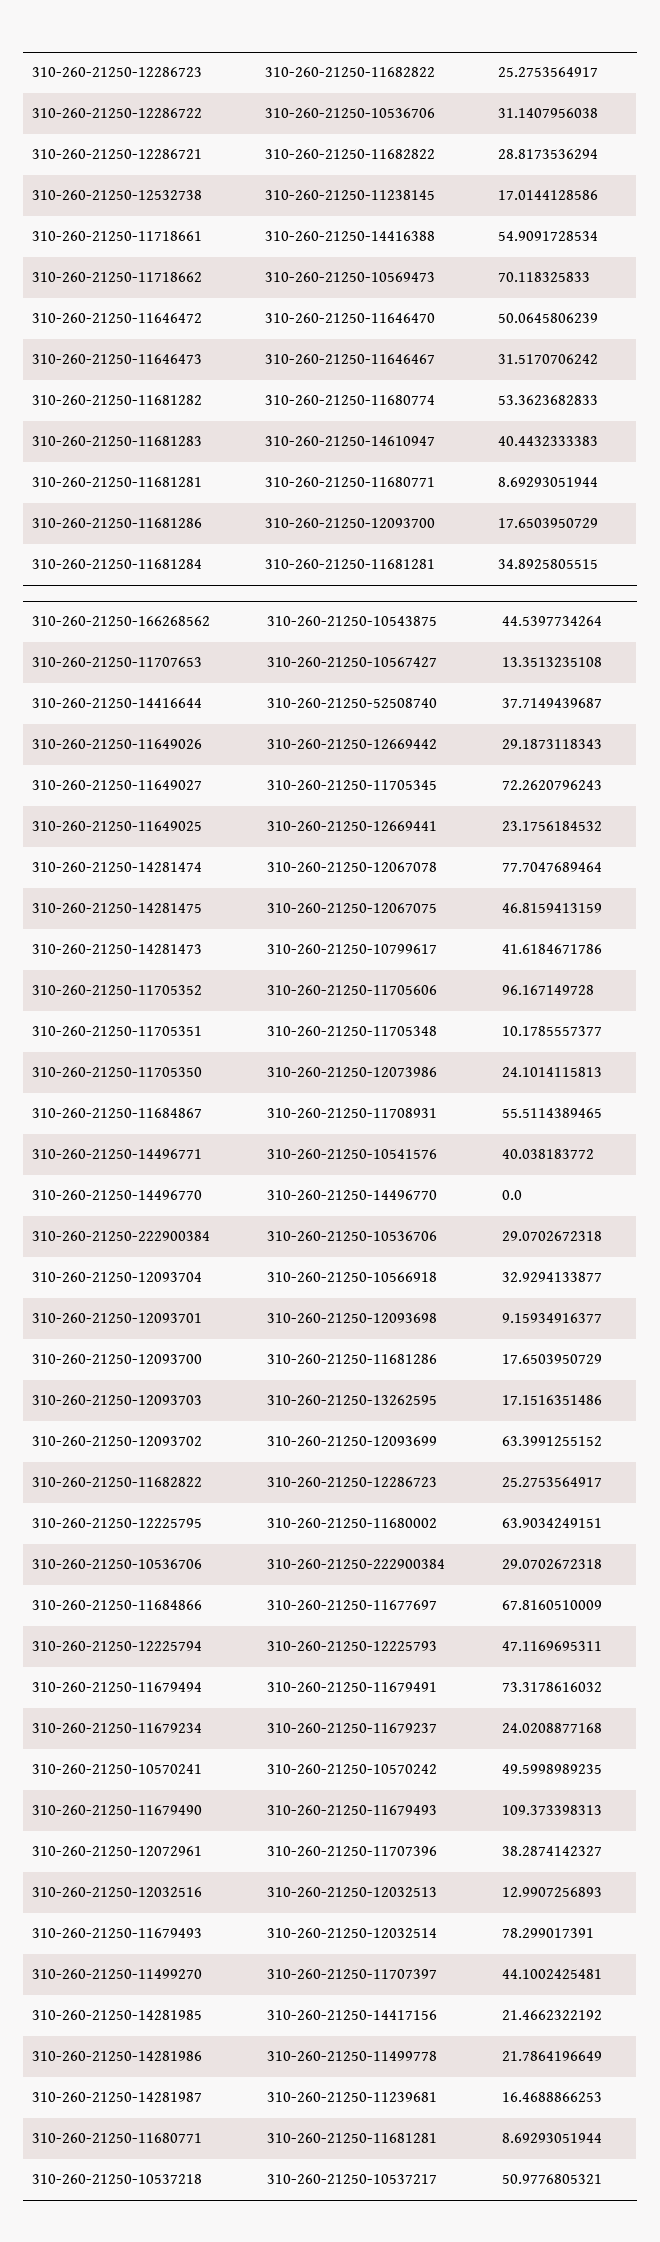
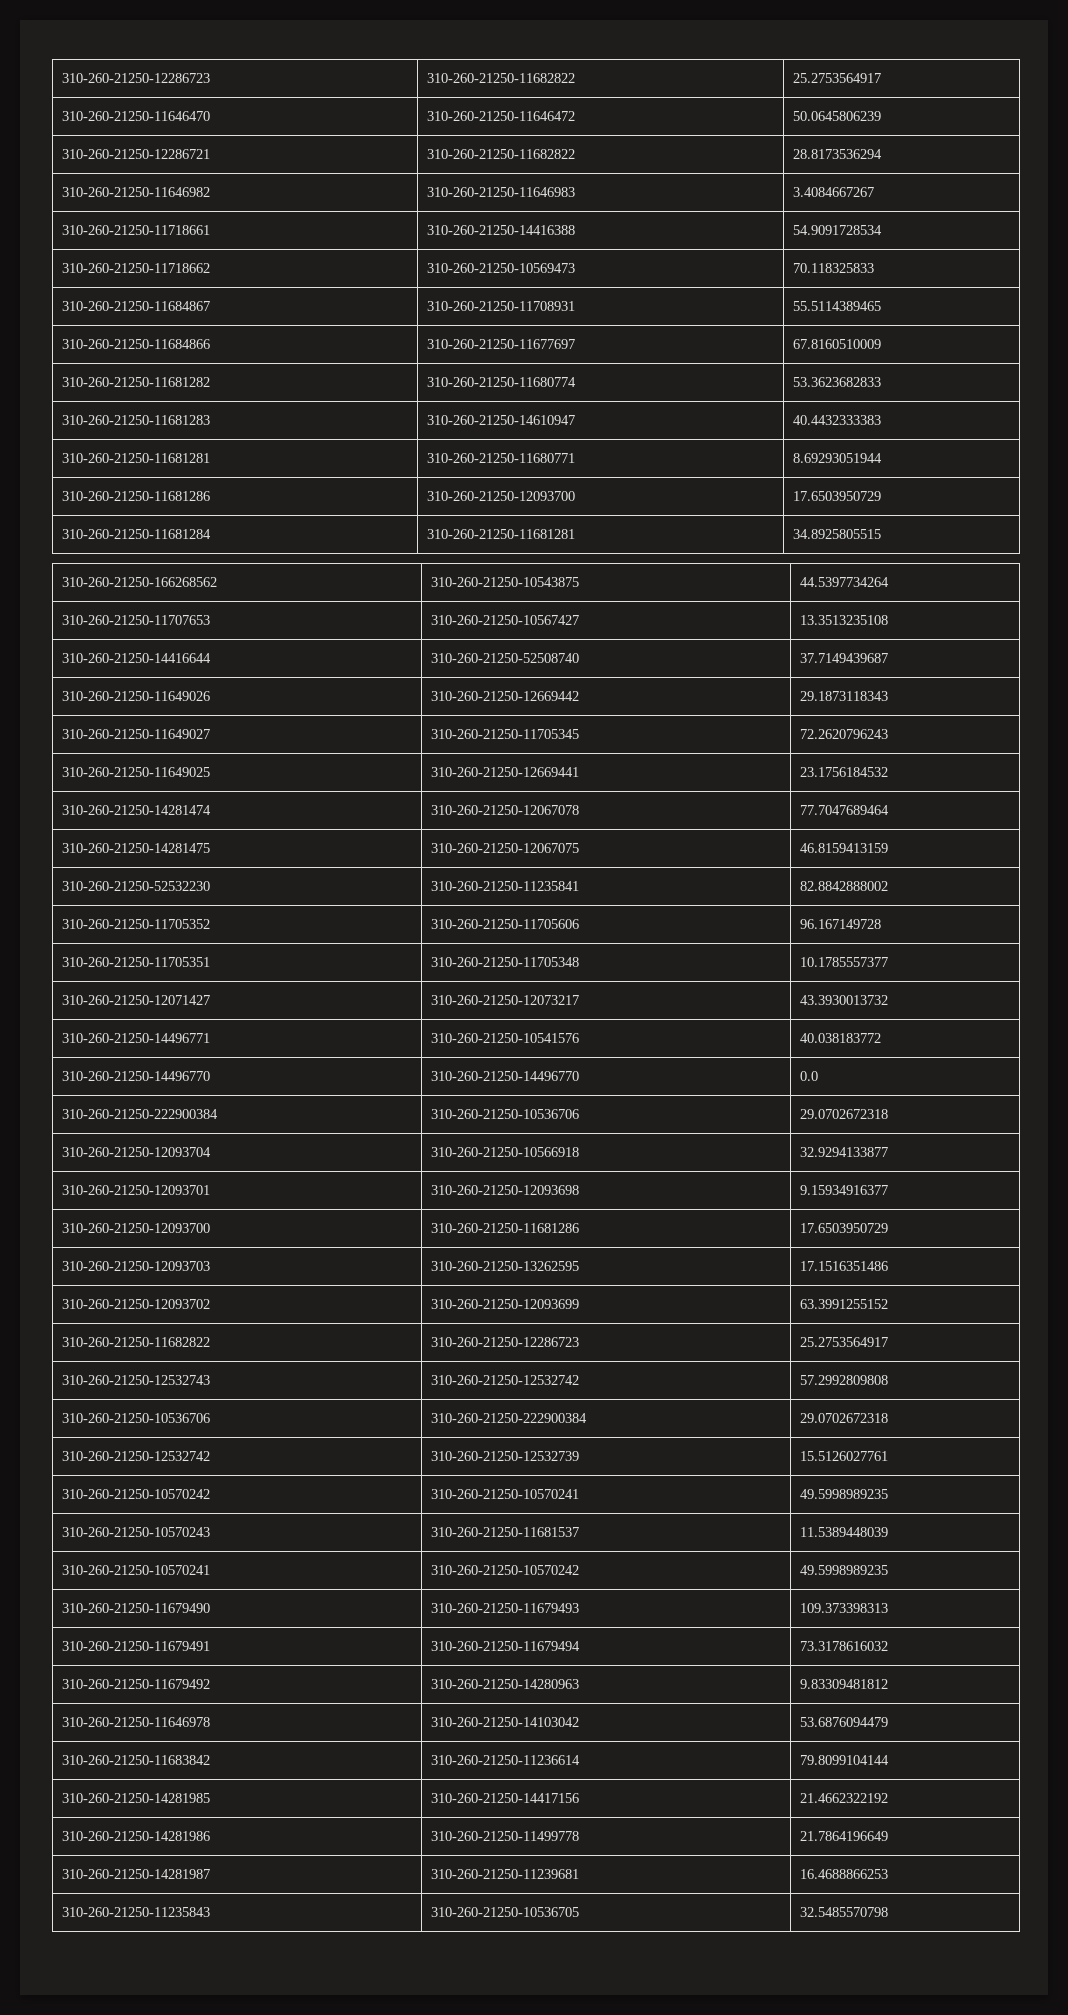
[31,108,202,118] [264,108,435,118] [497,108,598,118] 310-260-21250-12286722 | 310-260-21250-10536706 | 31.1407956038 -> [61,111,210,121] [426,111,575,121] [792,111,881,121] 310-260-21250-11646470 | 310-260-21250-11646472 | 50.0645806239
[31,190,202,200] [264,190,435,200] [497,190,598,200] 310-260-21250-12532738 | 310-260-21250-11238145 | 17.0144128586 -> [61,187,210,197] [426,187,575,197] [792,187,874,197] 310-260-21250-11646982 | 310-260-21250-11646983 | 3.4084667267
[31,313,202,323] [264,313,435,323] [497,313,598,323] [31,354,202,364] [264,354,435,364] [497,354,598,364] 310-260-21250-11646472 | 310-260-21250-11646470 | 50.0645806239 // 310-260-21250-11646473 | 310-260-21250-11646467 | 31.5170706242 -> [61,301,210,311] [426,301,575,311] [792,301,881,311] [61,339,210,349] [426,339,575,349] [792,339,881,349] 310-260-21250-11684867 | 310-260-21250-11708931 | 55.5114389465 // 310-260-21250-11684866 | 310-260-21250-11677697 | 67.8160510009
[31,944,202,954] [266,944,437,954] [501,944,602,954] 310-260-21250-14281473 | 310-260-21250-10799617 | 41.6184671786 -> [61,881,210,891] [430,881,579,891] [799,881,888,891] 310-260-21250-52532230 | 310-260-21250-11235841 | 82.8842888002
[31,1067,202,1077] [266,1067,437,1077] [501,1067,602,1077] [31,1108,202,1118] [266,1108,437,1118] [501,1108,602,1118] 310-260-21250-11705350 | 310-260-21250-12073986 | 24.1014115813 // 310-260-21250-11684867 | 310-260-21250-11708931 | 55.5114389465 -> [61,995,210,1005] [430,995,579,1005] [799,995,888,1005] 310-260-21250-12071427 | 310-260-21250-12073217 | 43.3930013732
[31,1518,202,1528] [266,1518,437,1528] [501,1518,602,1528] 310-260-21250-12225795 | 310-260-21250-11680002 | 63.9034249151 -> [61,1375,210,1385] [430,1375,579,1385] [799,1375,888,1385] 310-260-21250-12532743 | 310-260-21250-12532742 | 57.2992809808
[31,1600,202,1610] [266,1600,437,1610] [501,1600,602,1610] [31,1641,202,1651] [266,1641,437,1651] [501,1641,602,1651] [31,1682,202,1692] [266,1682,437,1692] [501,1682,602,1692] [31,1723,202,1733] [266,1723,437,1733] [501,1723,602,1733] 310-260-21250-11684866 | 310-260-21250-11677697 | 67.8160510009 // 310-260-21250-12225794 | 310-260-21250-12225793 | 47.1169695311 // 310-260-21250-11679494 | 310-260-21250-11679491 | 73.3178616032 // 310-260-21250-11679234 | 310-260-21250-11679237 | 24.0208877168 -> [61,1451,210,1461] [430,1451,579,1461] [799,1451,888,1461] [61,1489,210,1499] [430,1489,579,1499] [799,1489,888,1499] [61,1527,210,1537] [430,1527,579,1537] [799,1527,888,1537] 310-260-21250-12532742 | 310-260-21250-12532739 | 15.5126027761 // 310-260-21250-10570242 | 310-260-21250-10570241 | 49.5998989235 // 310-260-21250-10570243 | 310-260-21250-11681537 | 11.5389448039
[31,1846,202,1856] [266,1846,437,1856] [501,1846,602,1856] [31,1887,202,1897] [266,1887,437,1897] [501,1887,602,1897] [31,1928,202,1938] [266,1928,437,1938] [501,1928,594,1938] [31,1969,202,1979] [266,1969,437,1979] [501,1969,602,1979] 310-260-21250-12072961 | 310-260-21250-11707396 | 38.2874142327 // 310-260-21250-12032516 | 310-260-21250-12032513 | 12.9907256893 // 310-260-21250-11679493 | 310-260-21250-12032514 | 78.299017391 // 310-260-21250-11499270 | 310-260-21250-11707397 | 44.1002425481 -> [61,1641,210,1651] [430,1641,580,1651] [799,1641,888,1651] [61,1679,210,1689] [430,1679,579,1689] [799,1679,888,1689] [61,1717,210,1727] [430,1717,579,1727] [799,1717,888,1727] [61,1755,210,1765] [430,1755,580,1765] [799,1755,889,1765] 310-260-21250-11679491 | 310-260-21250-11679494 | 73.3178616032 // 310-260-21250-11679492 | 310-260-21250-14280963 | 9.83309481812 // 310-260-21250-11646978 | 310-260-21250-14103042 | 53.6876094479 // 310-260-21250-11683842 | 310-260-21250-11236614 | 79.8099104144
[31,2133,202,2143] [266,2133,437,2143] [501,2133,602,2143] [31,2174,202,2184] [266,2174,437,2184] [501,2174,602,2184] 310-260-21250-11680771 | 310-260-21250-11681281 | 8.69293051944 // 310-260-21250-10537218 | 310-260-21250-10537217 | 50.9776805321 -> [61,1907,210,1917] [430,1907,579,1917] [799,1907,888,1917] 310-260-21250-11235843 | 310-260-21250-10536705 | 32.5485570798

